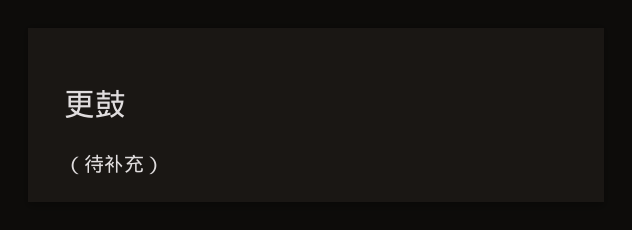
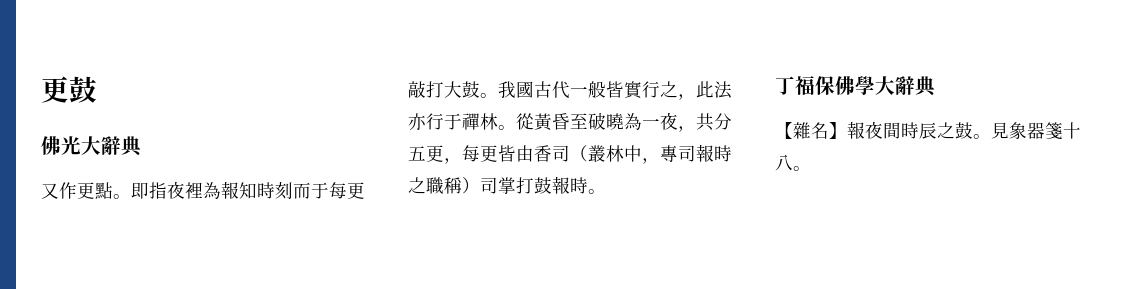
[64,154,164,175] （待补充） -> [41,136,143,157] [41,181,365,200] [408,81,732,100] [408,112,732,132] [408,144,732,164] [408,176,606,194] [775,76,937,97] [775,121,1081,140] [775,154,811,171] 佛光大辭典 // 又作更點。即指夜裡為報知時刻而于每更敲打大鼓。我國古代一般皆實行之，此法亦行于禪林。從黃昏至破曉為一夜，共分五更，每更皆由香司（叢林中，專司報時之職稱）司掌打鼓報時。 // 丁福保佛學大辭典 // 【雜名】報夜間時辰之鼓。見象器箋十八。

